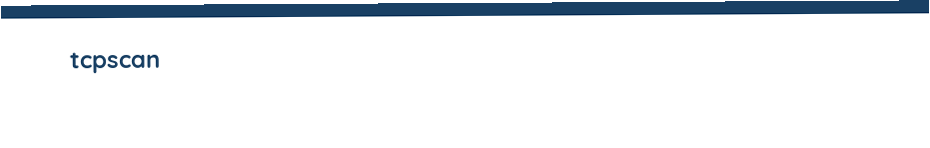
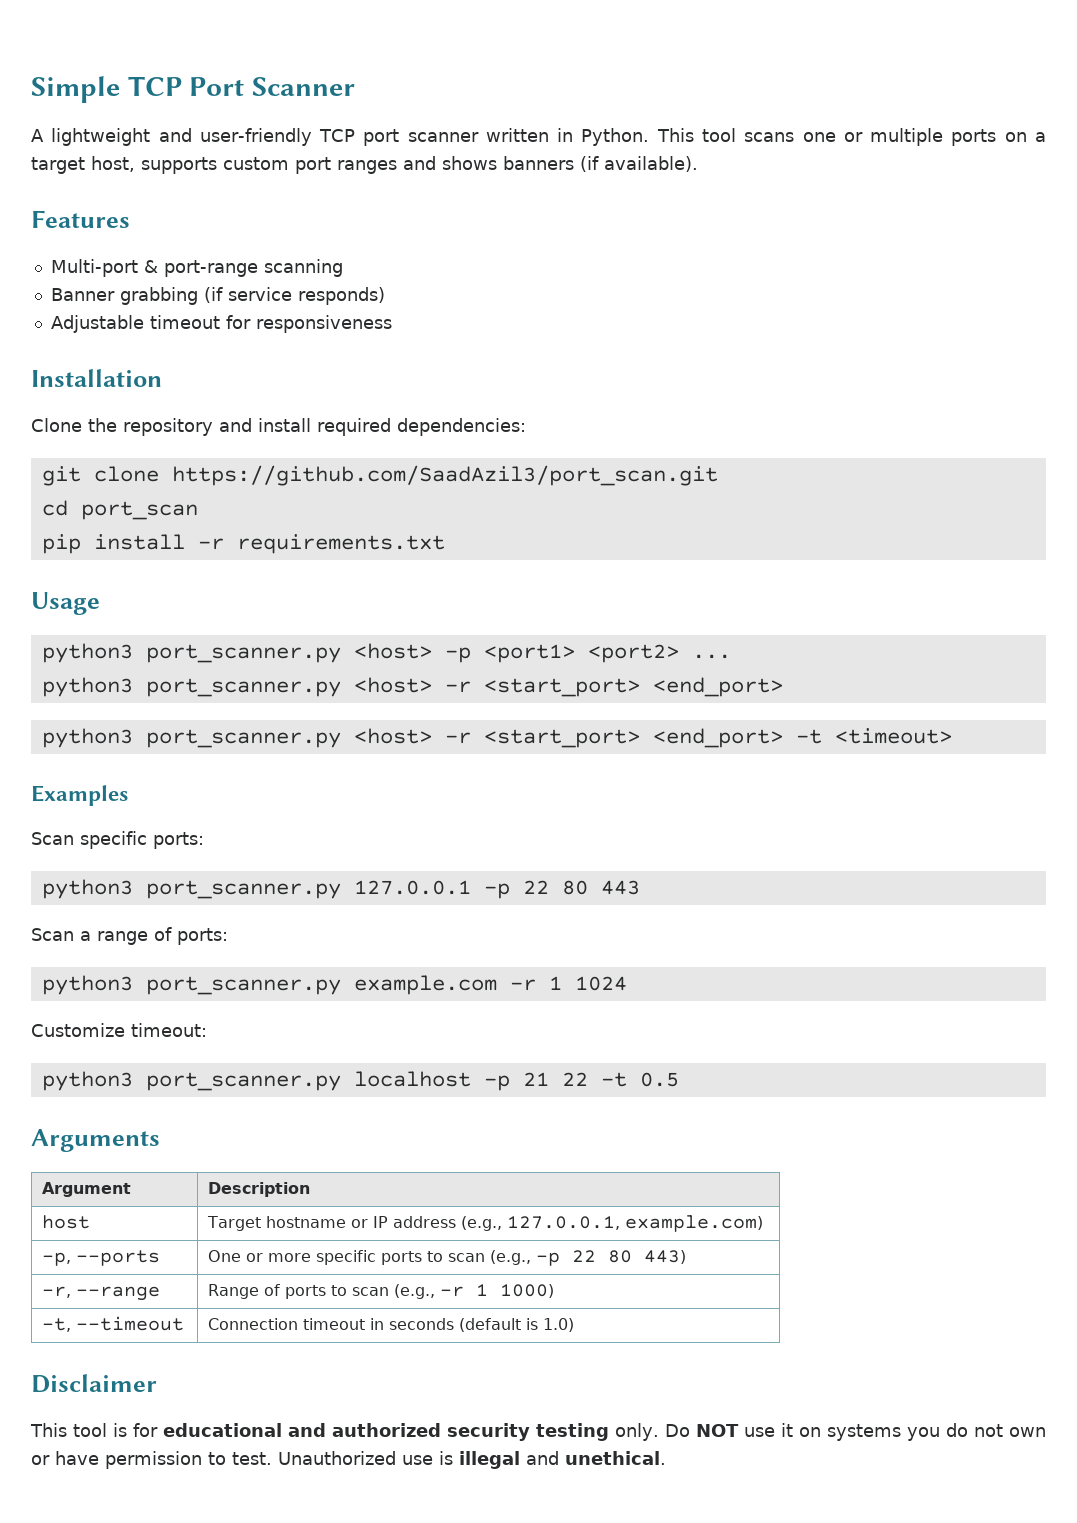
[69,51,160,74] tcpscan -> [31,76,356,103] [31,128,1047,146] [31,156,698,174] [31,210,130,228] [50,259,343,277] [50,287,385,305] [50,315,392,333] [31,369,162,387] [31,418,526,436] [41,465,718,486] [41,500,198,520] [41,534,445,554] [31,592,100,615] [41,643,731,663] [41,677,783,697] [41,728,952,748] [31,785,128,806] [31,831,204,849] [41,879,640,899] [31,927,228,945] [41,975,627,995] [31,1023,207,1037] [41,1071,679,1091] [31,1129,160,1152] [42,1182,132,1197] [208,1182,311,1197] [42,1215,91,1229] [207,1215,764,1232] [42,1250,161,1266] [208,1250,687,1266] [42,1286,161,1301] [208,1284,555,1299] [42,1316,185,1332] [208,1318,575,1332] [31,1374,157,1393] [30,1423,1046,1441] [31,1451,666,1469] Simple TCP Port Scanner // A lightweight and user-friendly TCP port scanner written in Python. This tool scans one or multiple ports on a target host, supports custom port ranges and shows banners (if available). // Features // Multi-port & port-range scanning // Banner grabbing (if service responds) // Adjustable timeout for responsiveness // Installation // Clone the repository and install required dependencies: // git clone https://github.com/SaadAzil3/port_scan.git // cd port_scan // pip install -r requirements.txt // Usage // python3 port_scanner.py <host> -p <port1> <port2> ... // python3 port_scanner.py <host> -r <start_port> <end_port> // python3 port_scanner.py <host> -r <start_port> <end_port> -t <timeout> // Examples // Scan specific ports: // python3 port_scanner.py 127.0.0.1 -p 22 80 443 // Scan a range of ports: // python3 port_scanner.py example.com -r 1 1024 // Customize timeout: // python3 port_scanner.py localhost -p 21 22 -t 0.5 // Arguments // Argument | Description // host | Target hostname or IP address (e.g., 127.0.0.1, example.com) // -p, --ports | One or more specific ports to scan (e.g., -p 22 80 443) // -r, --range | Range of ports to scan (e.g., -r 1 1000) // -t, --timeout | Connection timeout in seconds (default is 1.0) // Disclaimer // This tool is for educational and authorized security testing only. Do NOT use it on systems you do not own or have permission to test. Unauthorized use is illegal and unethical.

